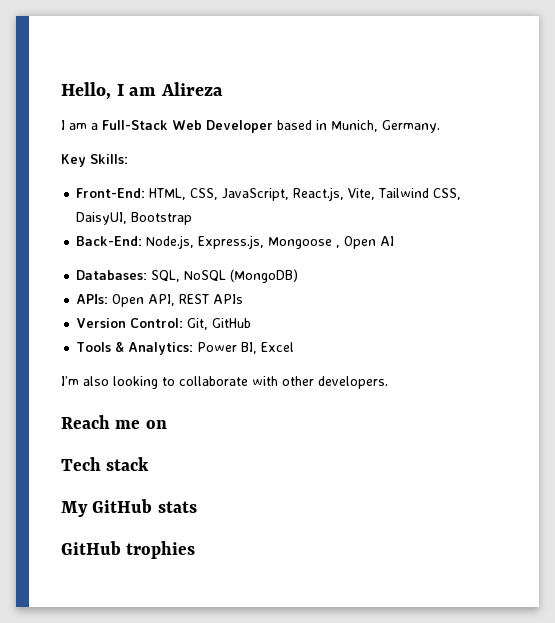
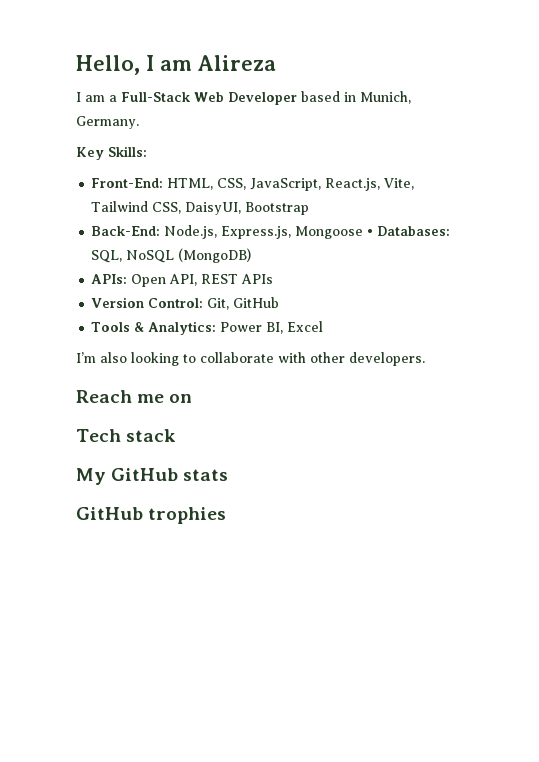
[336,236,395,249] , Open AI // -> [367,229,374,236] •

